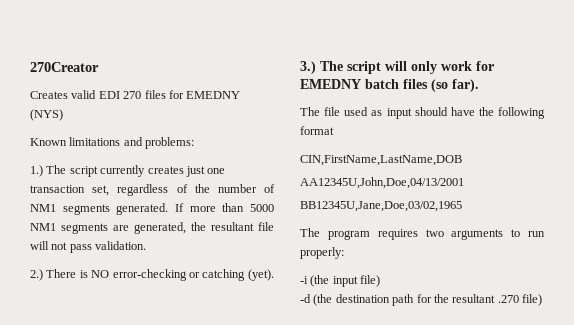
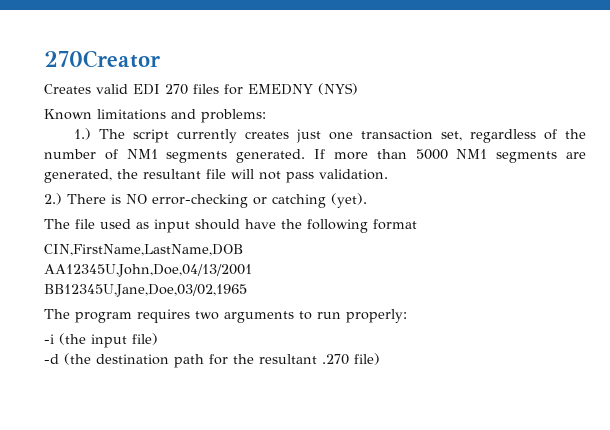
[300,61,494,74] [300,79,479,92] // 3.) The script will only work for EMEDNY batch files (so far). -> (367, 200) none

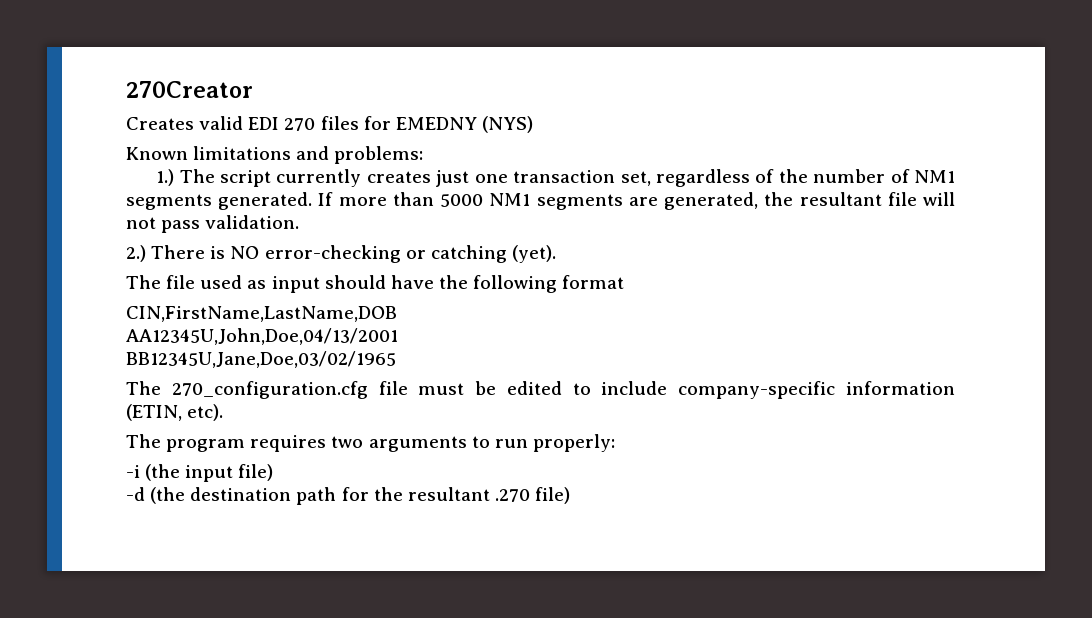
[44,284,247,297] BB12345U,Jane,Doe,03/02,1965 -> [126,351,396,368] [126,381,955,399] [126,404,224,421] BB12345U,Jane,Doe,03/02/1965 // The 270_configuration.cfg file must be edited to include company-specific information (ETIN, etc).

